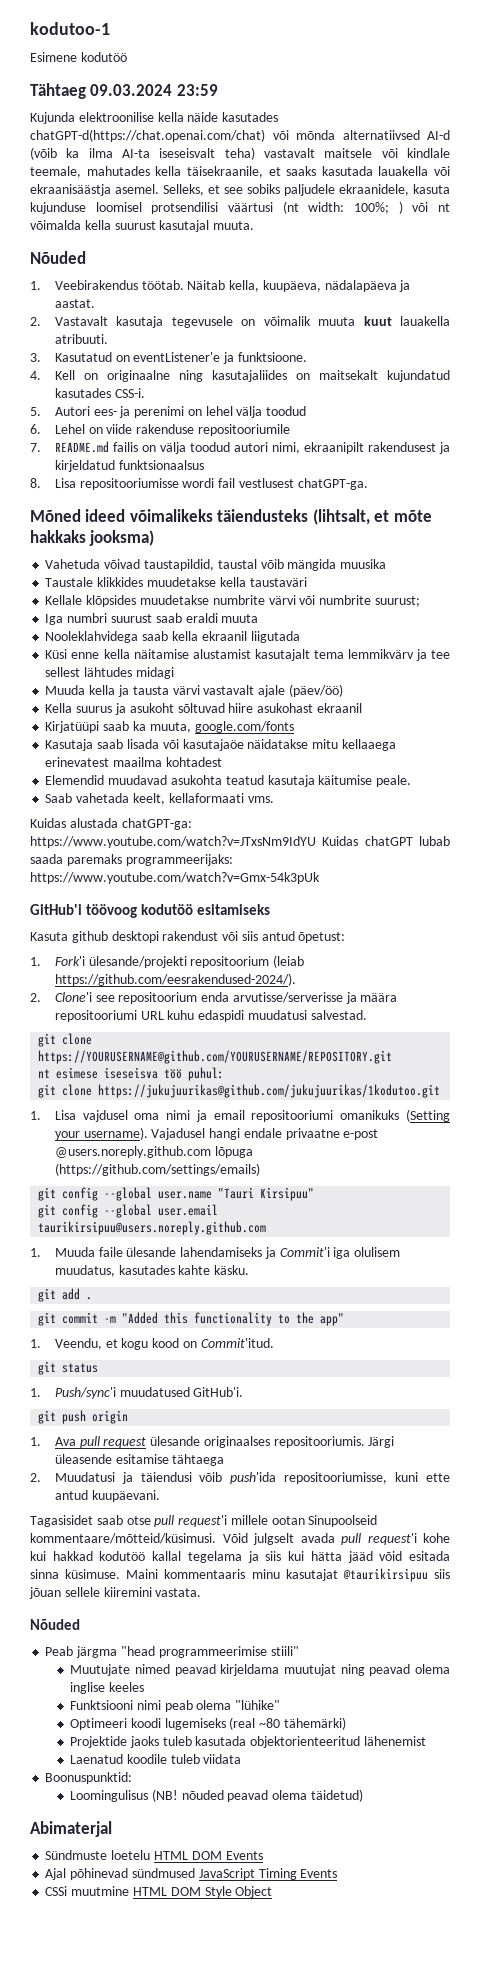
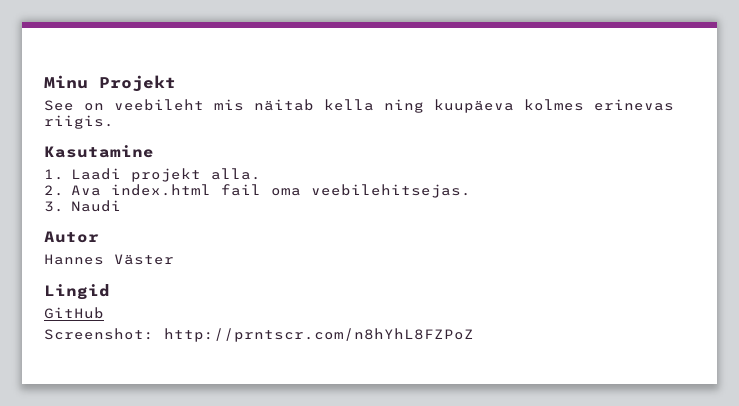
[30,22,110,35] [30,52,127,62] [30,83,218,99] [30,112,279,124] [30,129,450,142] [30,147,450,160] [30,166,450,178] [30,184,450,196] [30,201,451,214] [30,220,255,232] [30,251,86,264] [30,280,411,292] [54,299,95,308] [30,316,450,328] [54,334,108,344] [30,352,307,364] [30,370,450,382] [54,388,145,398] [30,406,307,418] [30,424,290,436] [30,441,450,454] [54,460,204,472] [30,478,368,490] [30,509,432,525] [30,530,155,546] [45,559,387,571] [45,577,307,587] [45,595,420,607] [45,613,259,625] [45,631,300,643] [45,649,450,661] [45,667,174,679] [45,684,343,697] [45,703,362,715] [45,721,294,733] [45,739,396,751] [45,757,222,767] [45,775,412,787] [45,793,274,805] [30,818,192,830] [30,836,450,848] [30,854,233,866] [30,872,320,884] [30,904,271,918] [30,931,346,943] [30,955,305,968] [54,973,296,986] [30,992,398,1004] [54,1010,367,1022] [38,1033,93,1047] [38,1050,393,1064] [38,1067,225,1081] [38,1084,441,1098] [30,1109,450,1122] [54,1127,379,1140] [54,1146,253,1158] [54,1163,260,1176] [38,1187,315,1201] [38,1204,219,1218] [38,1221,267,1235] [30,1247,401,1259] [54,1265,250,1277] [38,1288,93,1302] [38,1312,345,1326] [30,1338,274,1350] [38,1361,99,1375] [30,1387,244,1399] [38,1410,129,1424] [30,1436,395,1448] [54,1454,225,1466] [30,1472,450,1484] [54,1490,160,1502] [30,1515,378,1527] [30,1533,450,1545] [30,1551,451,1563] [30,1568,450,1582] [29,1587,202,1599] [30,1619,80,1630] [45,1646,299,1658] [70,1664,451,1676] [70,1682,144,1694] [70,1700,281,1712] [70,1717,347,1730] [70,1736,427,1748] [70,1754,242,1764] [45,1772,133,1784] [70,1789,364,1802] [30,1821,112,1837] [45,1850,263,1860] [45,1868,338,1880] [45,1886,273,1898] kodutoo-1 // Esimene kodutöö // Tähtaeg 09.03.2024 23:59 // Kujunda elektroonilise kella näide kasutades chatGPT-d(https://chat.openai.com/chat) või mõnda alternatiivsed AI-d (võib ka ilma AI-ta iseseisvalt teha) vastavalt maitsele või kindlale teemale, mahutades kella täisekraanile, et saaks kasutada lauakella või ekraanisäästja asemel. Selleks, et see sobiks paljudele ekraanidele, kasuta kujunduse loomisel protsendilisi väärtusi (nt width: 100%; ) või nt võimalda kella suurust kasutajal muuta. // Nõuded // 1. Veebirakendus töötab. Näitab kella, kuupäeva, nädalapäeva ja aastat. // 2. Vastavalt kasutaja tegevusele on võimalik muuta kuut lauakella atribuuti. // 3. Kasutatud on eventListener'e ja funktsioone. // 4. Kell on originaalne ning kasutajaliides on maitsekalt kujundatud kasutades CSS-i. // 5. Autori ees- ja perenimi on lehel välja toodud // 6. Lehel on viide rakenduse repositooriumile // 7. README.md failis on välja toodud autori nimi, ekraanipilt rakendusest ja kirjeldatud funktsionaalsus // 8. Lisa repositooriumisse wordi fail vestlusest chatGPT-ga. // Mõned ideed võimalikeks täiendusteks (lihtsalt, et mõte hakkaks jooksma) // Vahetuda võivad taustapildid, taustal võib mängida muusika // Taustale klikkides muudetakse kella taustaväri // Kellale klõpsides muudetakse numbrite värvi või numbrite suurust; // Iga numbri suurust saab eraldi muuta // Nooleklahvidega saab kella ekraanil liigutada // Küsi enne kella näitamise alustamist kasutajalt tema lemmikvärv ja tee sellest lähtudes midagi // Muuda kella ja tausta värvi vastavalt ajale (päev/öö) // Kella suurus ja asukoht sõltuvad hiire asukohast ekraanil // Kirjatüüpi saab ka muuta, google.com/fonts // Kasutaja saab lisada või kasutajaöe näidatakse mitu kellaaega erinevatest maailma kohtadest // Elemendid muudavad asukohta teatud kasutaja käitumise peale. // Saab vahetada keelt, kellaformaati vms. // Kuidas alustada chatGPT-ga: https://www.youtube.com/watch?v=JTxsNm9IdYU Kuidas chatGPT lubab saada paremaks programmeerijaks: https://www.youtube.com/watch?v=Gmx-54k3pUk // GitHub'i töövoog kodutöö esitamiseks // Kasuta github desktopi rakendust või siis antud õpetust: // 1. Fork'i ülesande/projekti repositoorium (leiab https://github.com/eesrakendused-2024/). // 2. Clone'i see repositoorium enda arvutisse/serverisse ja määra repositooriumi URL kuhu edaspidi muudatusi salvestad. // git clone https://YOURUSERNAME@github.com/YOURUSERNAME/REPOSITORY.git // nt esimese iseseisva töö puhul: // git clone https://jukujuurikas@github.com/jukujuurikas/1kodutoo.git // 1. Lisa vajdusel oma nimi ja email repositooriumi omanikuks (Setting your username). Vajadusel hangi endale privaatne e-post @users.noreply.github.com lõpuga (https://github.com/settings/emails) // git config --global user.name "Tauri Kirsipuu" // git config --global user.email taurikirsipuu@users.noreply.github.com // 1. Muuda faile ülesande lahendamiseks ja Commit'i iga olulisem muudatus, kasutades kahte käsku. // git add . // git commit -m "Added this functionality to the app" // 1. Veendu, et kogu kood on Commit'itud. // git status // 1. Push/sync'i muudatused GitHub'i. // git push origin // 1. Ava pull request ülesande originaalses repositooriumis. Järgi üleasende esitamise tähtaega // 2. Muudatusi ja täiendusi võib push'ida repositooriumisse, kuni ette antud kuupäevani. // Tagasisidet saab otse pull request'i millele ootan Sinupoolseid kommentaare/mõtteid/küsimusi. Võid julgselt avada pull request'i kohe kui hakkad kodutöö kallal tegelama ja siis kui hätta jääd võid esitada sinna küsimuse. Maini kommentaaris minu kasutajat @taurikirsipuu siis jõuan sellele kiiremini vastata. // Nõuded // Peab järgma "head programmeerimise stiili" // Muutujate nimed peavad kirjeldama muutujat ning peavad olema inglise keeles // Funktsiooni nimi peab olema "lühike" // Optimeeri koodi lugemiseks (real ~80 tähemärki) // Projektide jaoks tuleb kasutada objektorienteeritud lähenemist // Laenatud koodile tuleb viidata // Boonuspunktid: // Loomingulisus (NB! nõuded peavad olema täidetud) // Abimaterjal // Sündmuste loetelu HTML DOM Events // Ajal põhinevad sündmused JavaScript Timing Events // CSSi muutmine HTML DOM Style Object -> [44,75,176,92] [44,99,674,113] [44,115,114,129] [44,145,154,158] [44,168,261,182] [44,184,471,198] [44,200,121,212] [44,231,99,243] [44,254,174,265] [44,284,110,300] [44,307,104,319] [44,328,474,342] Minu Projekt // See on veebileht mis näitab kella ning kuupäeva kolmes erinevas riigis. // Kasutamine // 1. Laadi projekt alla. // 2. Ava index.html fail oma veebilehitsejas. // 3. Naudi // Autor // Hannes Väster // Lingid // GitHub // Screenshot: http://prntscr.com/n8hYhL8FZPoZ

